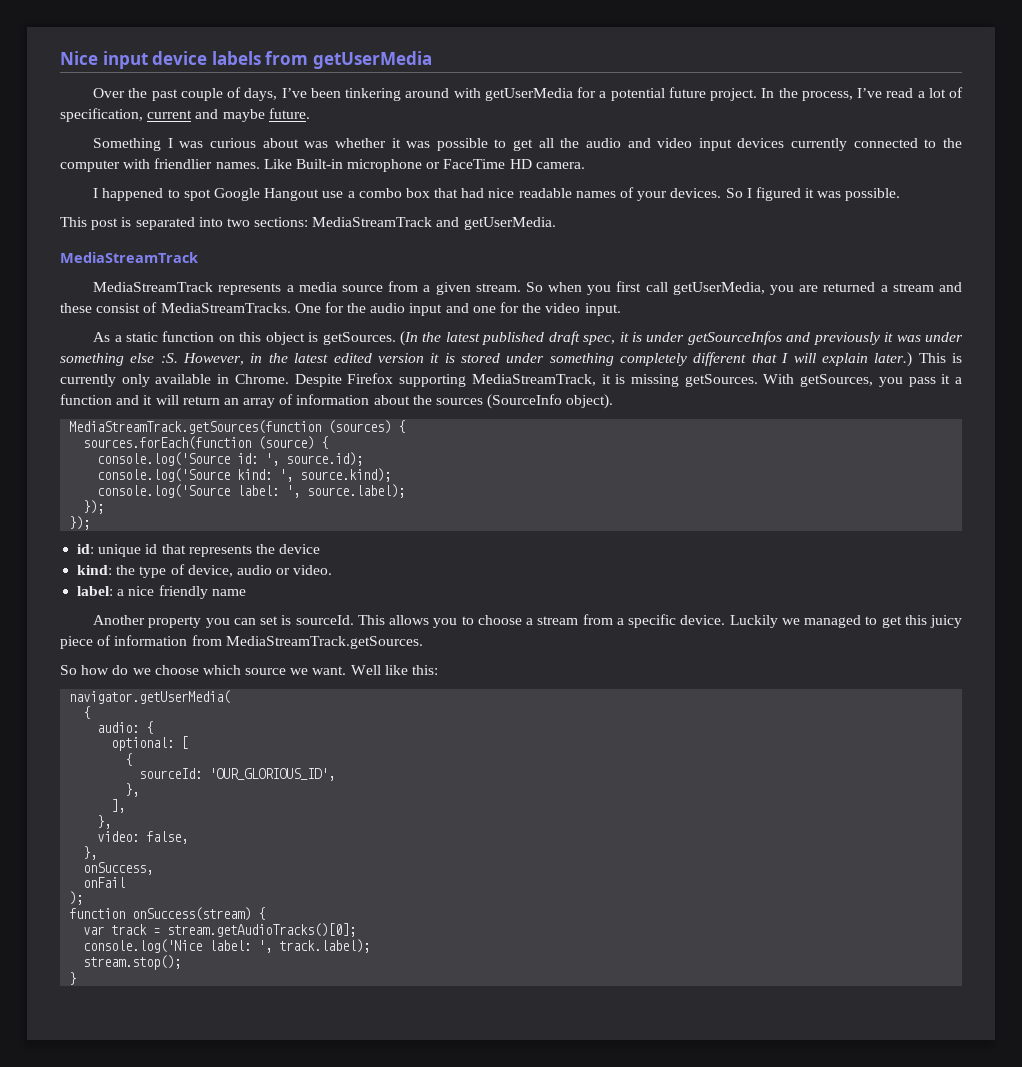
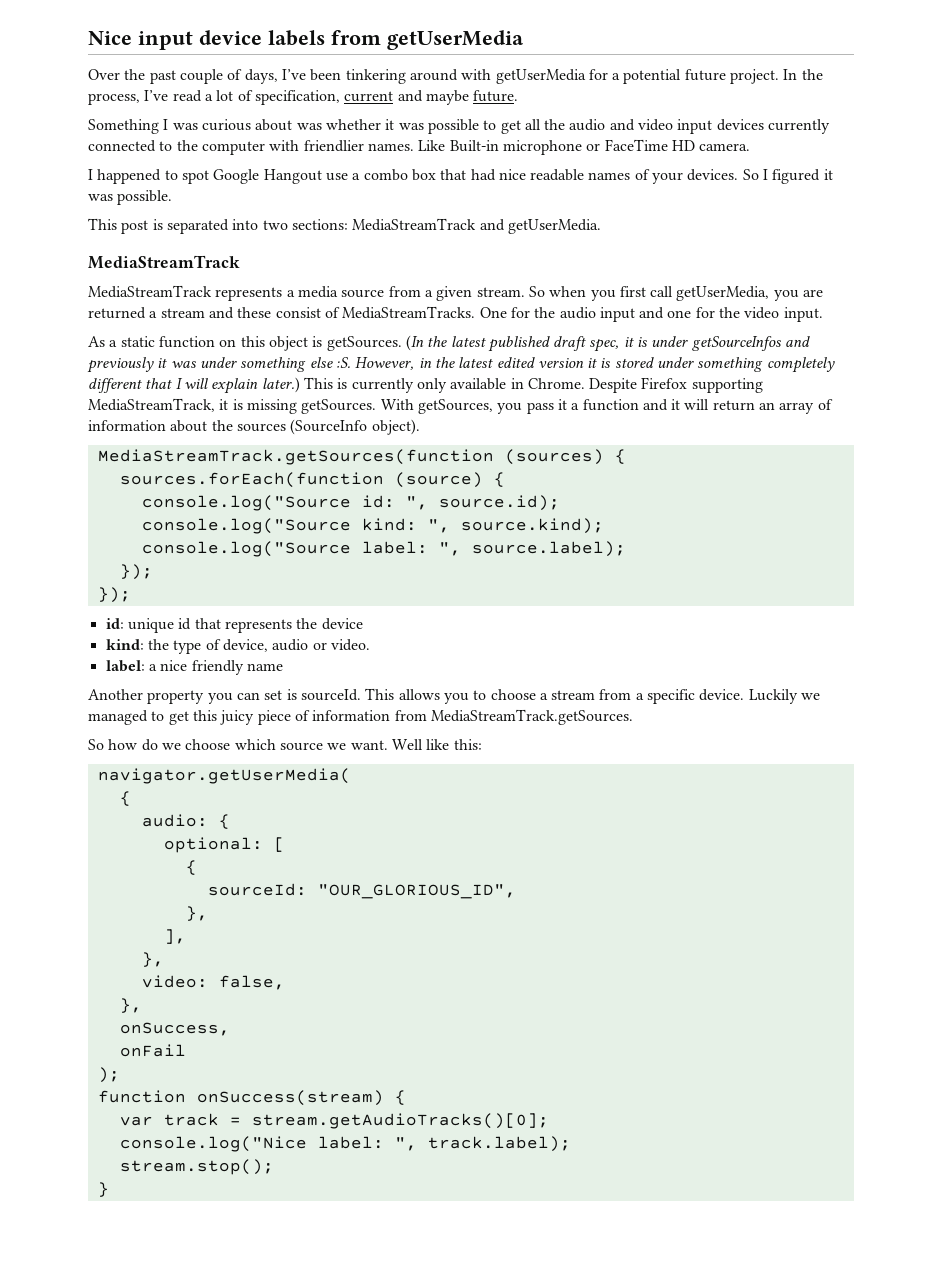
[97,452,364,466] [97,468,392,482] [97,484,301,498] console.log('Source id: ', source.id); // console.log('Source kind: ', source.kind); // console.log('Source label: ', -> [141,495,560,511] [141,518,604,534] [141,541,461,557] console.log("Source id: ", source.id); // console.log("Source kind: ", source.kind); // console.log("Source label: ",
[209,768,336,781] 'OUR_GLORIOUS_ID', -> [317,884,516,899] "OUR_GLORIOUS_ID",
[83,939,273,953] console.log('Nice label: ', -> [119,1136,417,1152] console.log("Nice label: ",

